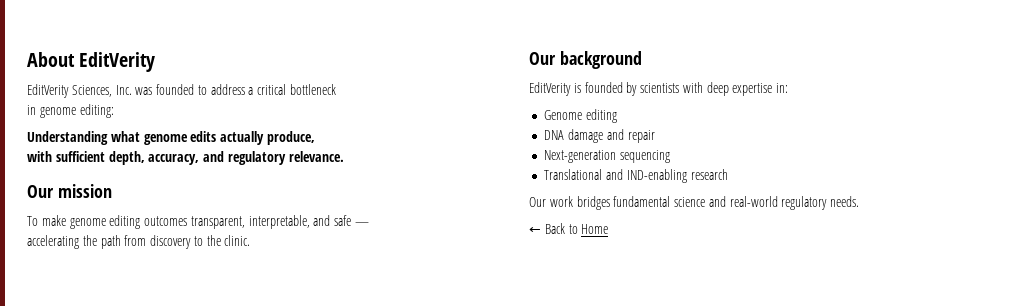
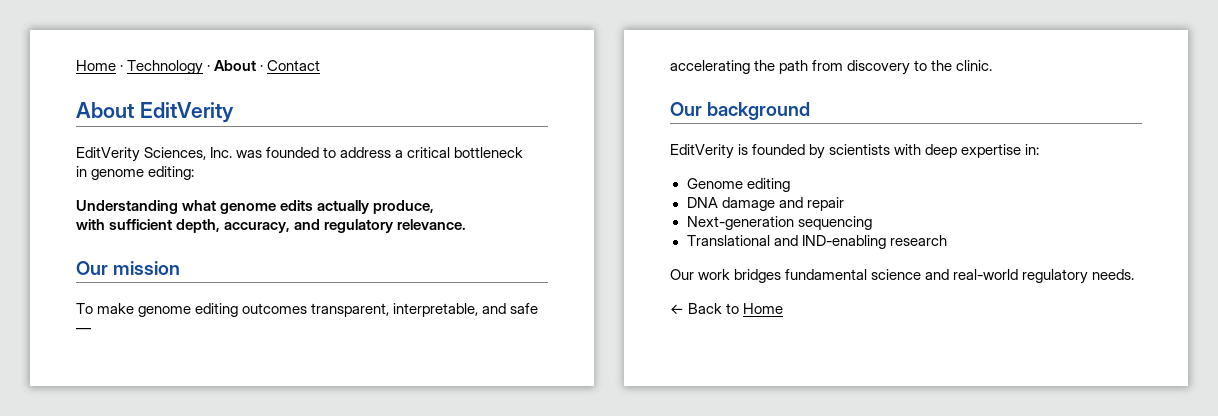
(27, 59) none -> [76,60,321,75] Home · Technology · About · Contact //

